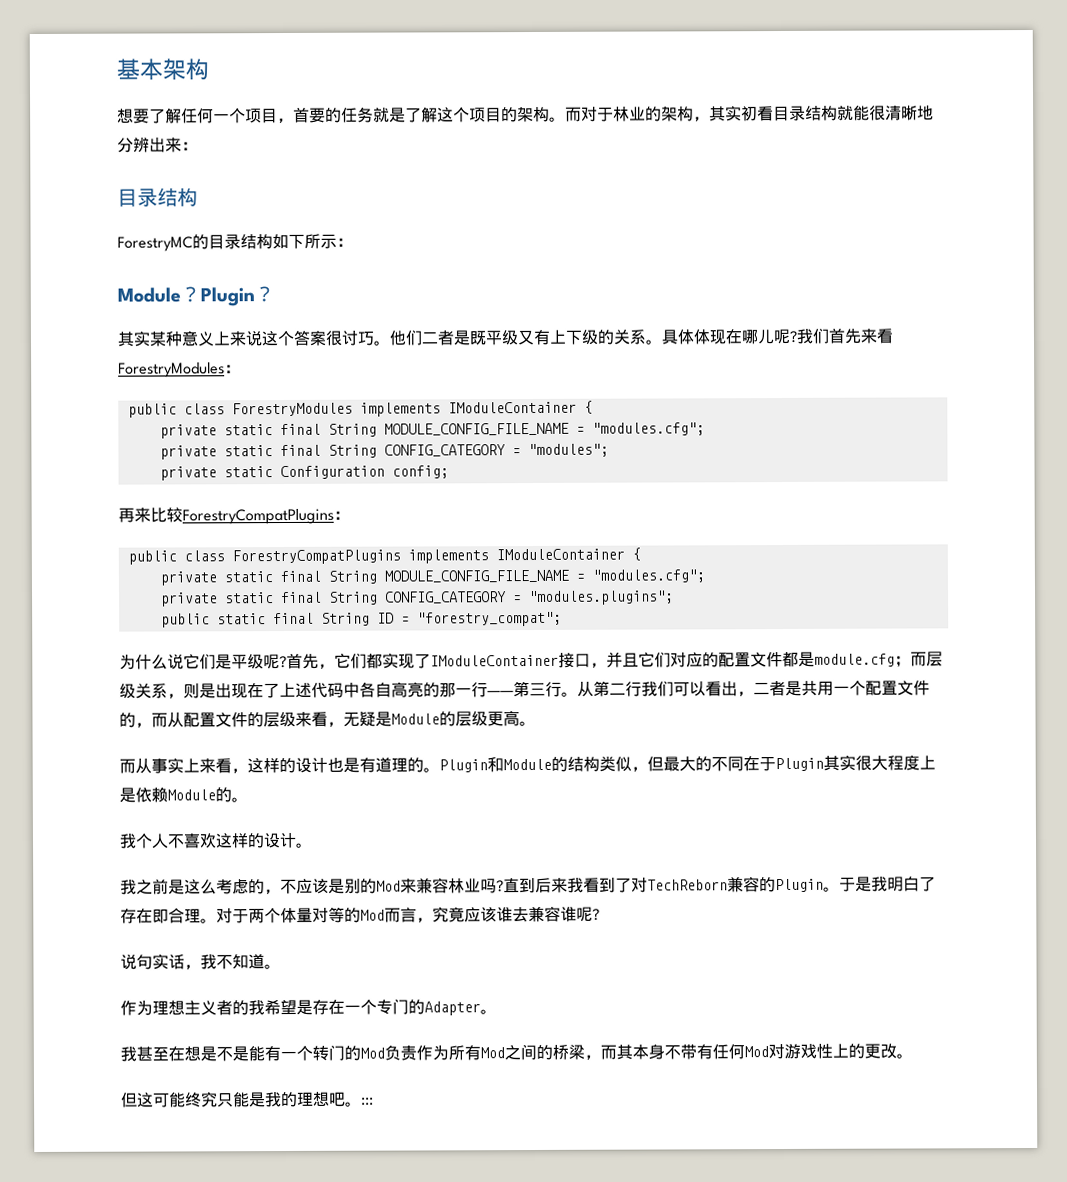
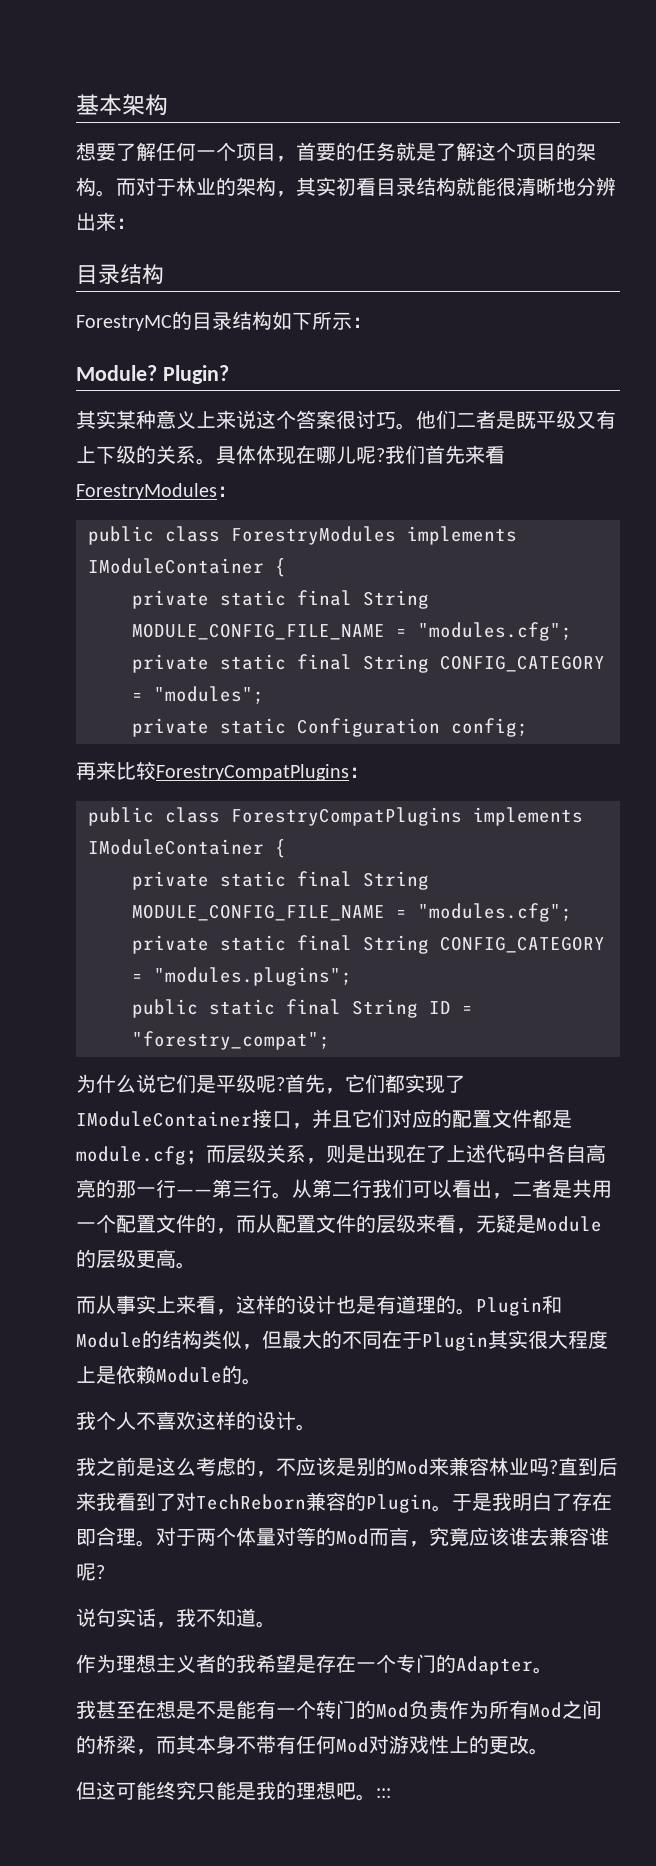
[117,286,275,307] Module？Plugin？ -> [76,365,229,384] Module? Plugin?

